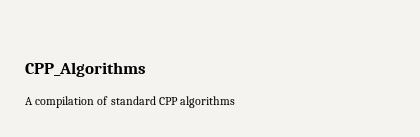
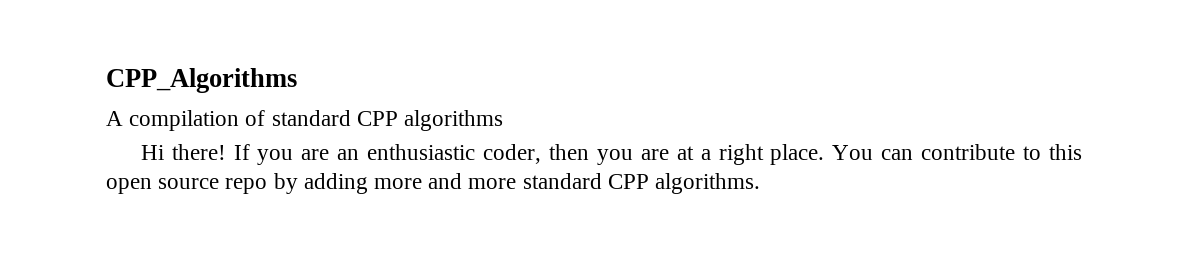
(236, 102) none -> [140,144,1082,165] [106,173,761,194] // Hi there! If you are an enthusiastic coder, then you are at a right place. You can contribute to this open source repo by adding more and more standard CPP algorithms.

